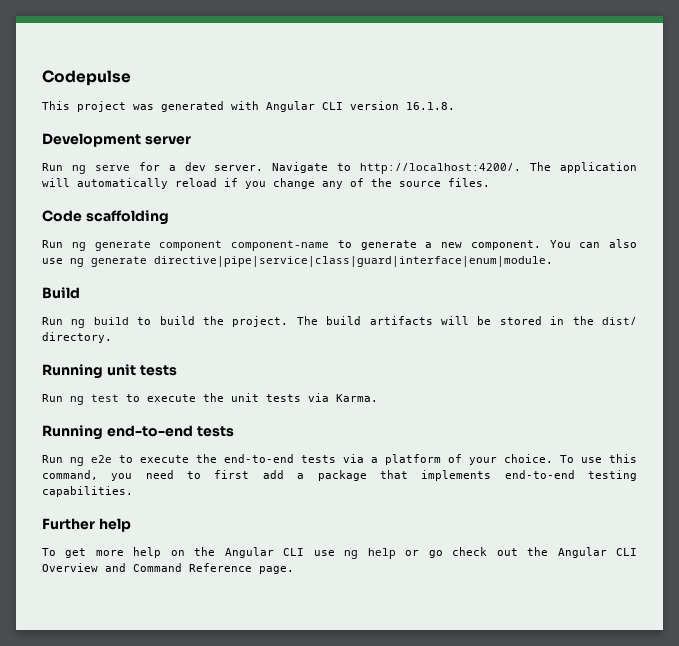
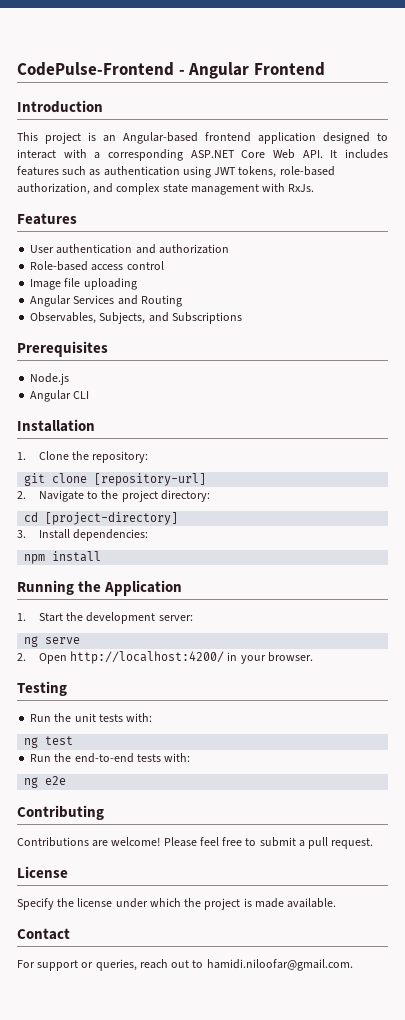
[42,70,131,86] [42,101,455,112] [42,133,191,147] [42,162,638,174] [42,178,490,189] [42,210,169,225] [42,239,637,251] [42,256,553,267] [42,287,80,299] [42,316,637,328] [42,332,112,343] [42,364,177,379] [42,393,378,405] [42,425,234,440] [42,454,637,466] [42,470,638,481] [42,486,133,497] [42,518,131,532] [42,547,638,559] [42,563,294,574] Codepulse // This project was generated with Angular CLI version 16.1.8. // Development server // Run ng serve for a dev server. Navigate to http://localhost:4200/. The application will automatically reload if you change any of the source files. // Code scaffolding // Run ng generate component component-name to generate a new component. You can also use ng generate directive|pipe|service|class|guard|interface|enum|module. // Build // Run ng build to build the project. The build artifacts will be stored in the dist/ directory. // Running unit tests // Run ng test to execute the unit tests via Karma. // Running end-to-end tests // Run ng e2e to execute the end-to-end tests via a platform of your choice. To use this command, you need to first add a package that implements end-to-end testing capabilities. // Further help // To get more help on the Angular CLI use ng help or go check out the Angular CLI Overview and Command Reference page. -> [17,62,325,79] [17,100,103,113] [17,132,388,144] [17,149,388,161] [17,166,335,178] [17,183,315,195] [17,213,77,225] [30,244,229,254] [30,261,164,271] [30,278,137,290] [30,295,182,307] [30,312,242,324] [17,341,108,357] [30,373,70,385] [30,390,90,402] [17,419,95,432] [17,451,149,463] [24,473,207,486] [17,490,210,502] [24,512,179,525] [17,529,149,541] [24,551,102,564] [17,580,183,596] [17,612,193,624] [24,636,81,647] [17,651,313,664] [17,681,67,696] [30,713,153,722] [24,736,74,748] [30,753,191,763] [24,776,67,788] [17,805,104,820] [17,837,374,849] [17,866,68,878] [17,898,337,910] [17,928,70,940] [17,959,353,971] CodePulse-Frontend - Angular Frontend // Introduction // This project is an Angular-based frontend application designed to interact with a corresponding ASP.NET Core Web API. It includes features such as authentication using JWT tokens, role-based authorization, and complex state management with RxJs. // Features // User authentication and authorization // Role-based access control // Image file uploading // Angular Services and Routing // Observables, Subjects, and Subscriptions // Prerequisites // Node.js // Angular CLI // Installation // 1. Clone the repository: // git clone [repository-url] // 2. Navigate to the project directory: // cd [project-directory] // 3. Install dependencies: // npm install // Running the Application // 1. Start the development server: // ng serve // 2. Open http://localhost:4200/ in your browser. // Testing // Run the unit tests with: // ng test // Run the end-to-end tests with: // ng e2e // Contributing // Contributions are welcome! Please feel free to submit a pull request. // License // Specify the license under which the project is made available. // Contact // For support or queries, reach out to hamidi.niloofar@gmail.com.

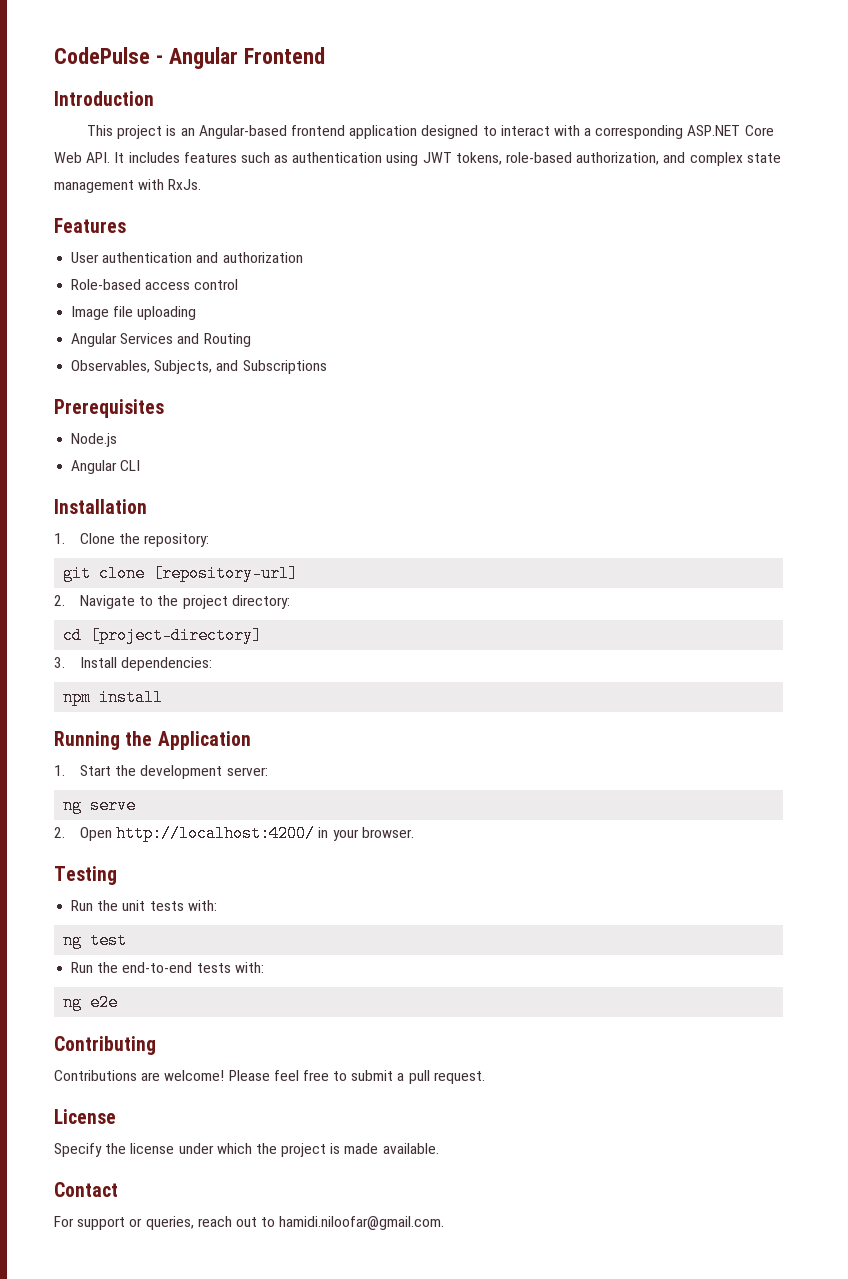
[17,62,174,76] CodePulse-Frontend -> [54,47,150,64] CodePulse

